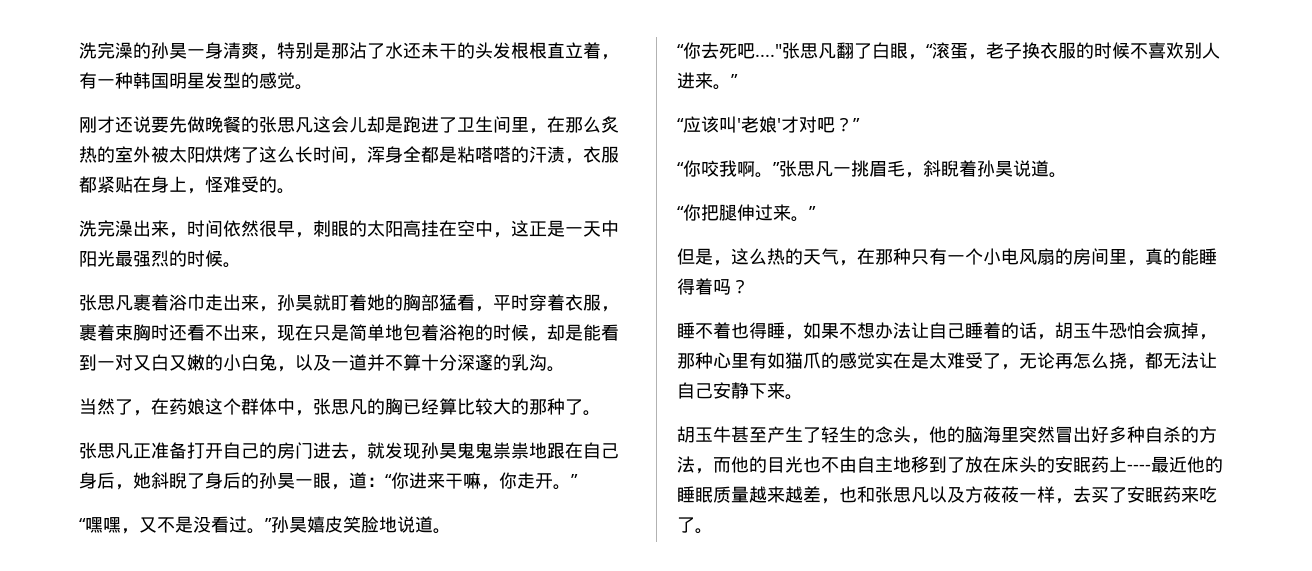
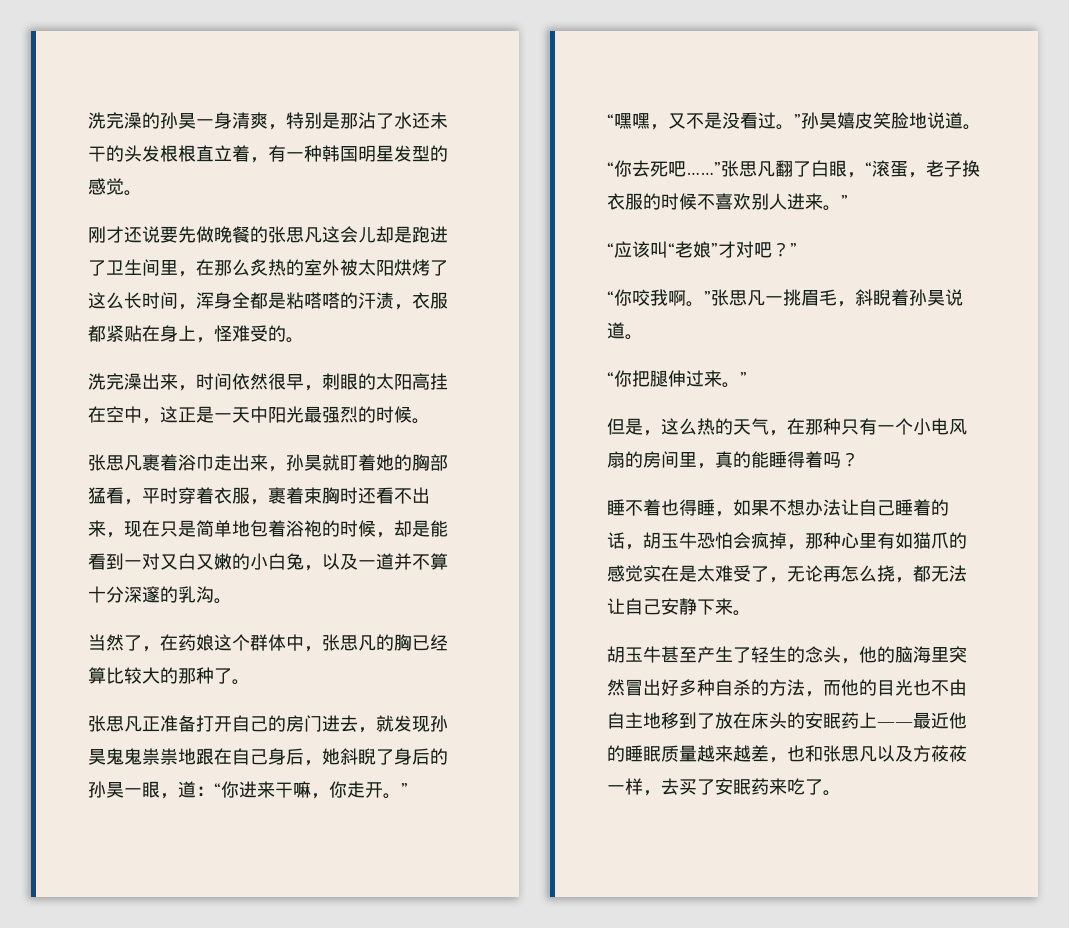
[755,44,782,57] ...." -> [686,162,721,175] ……”
[737,116,781,133] '老娘' -> [668,241,718,258] “老娘”
[1127,464,1151,471] ---- -> [877,722,913,727] ——

